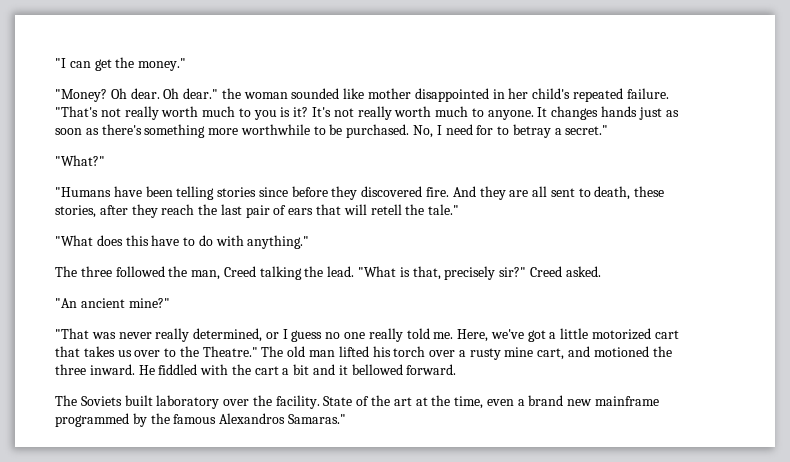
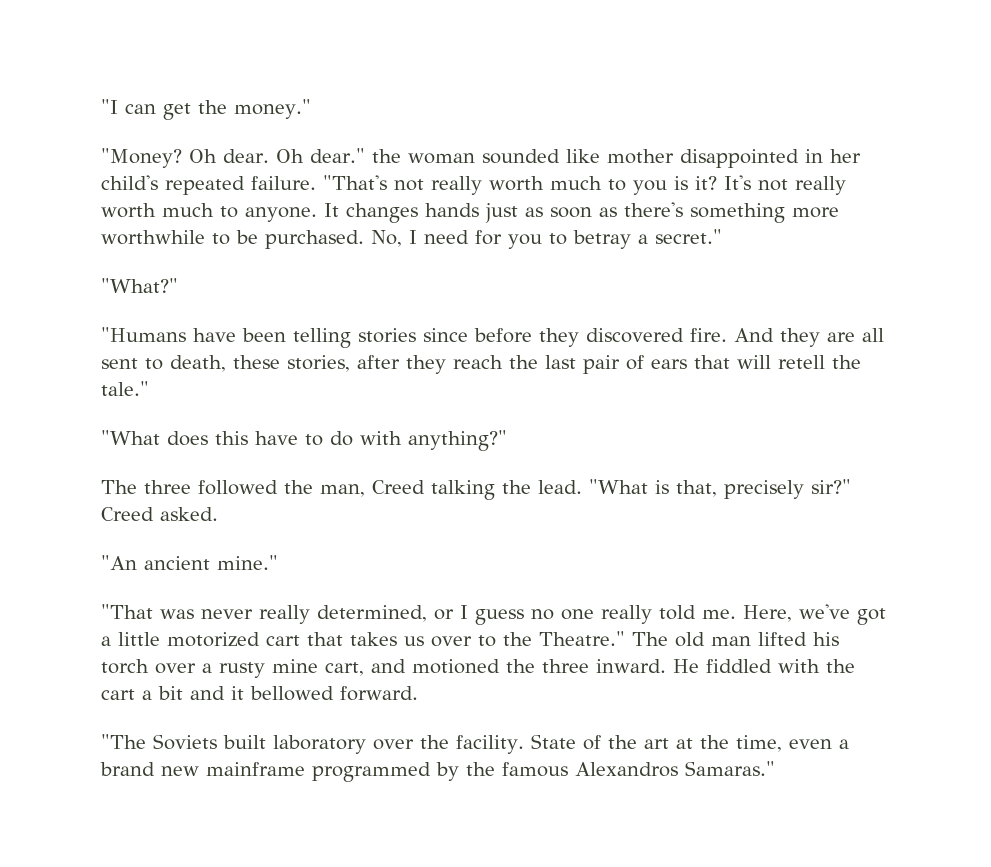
(494, 130) none -> [508,234,542,249] you
[247,235,310,249] anything." -> [408,430,507,451] anything?"
[128,298,170,308] mine?" -> [217,555,278,570] mine."
[55,395,77,406] The -> [101,734,146,749] "The

